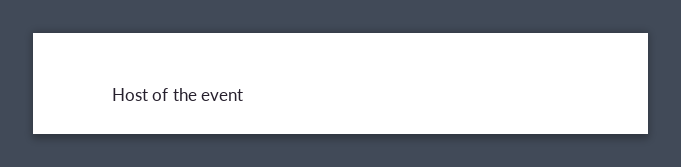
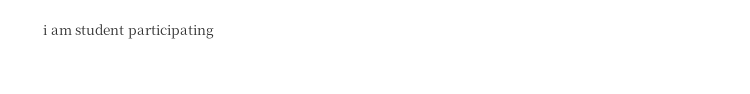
[112,88,244,101] Host of the event -> [43,24,214,39] i am student participating

